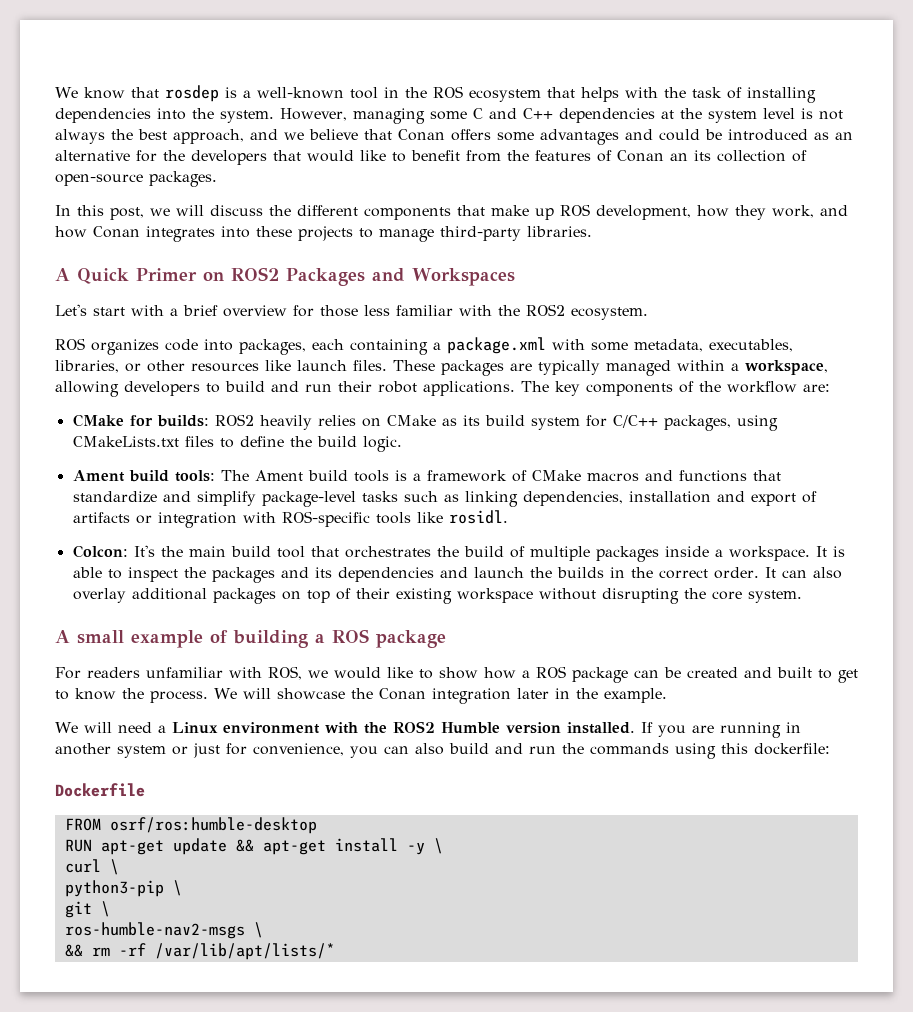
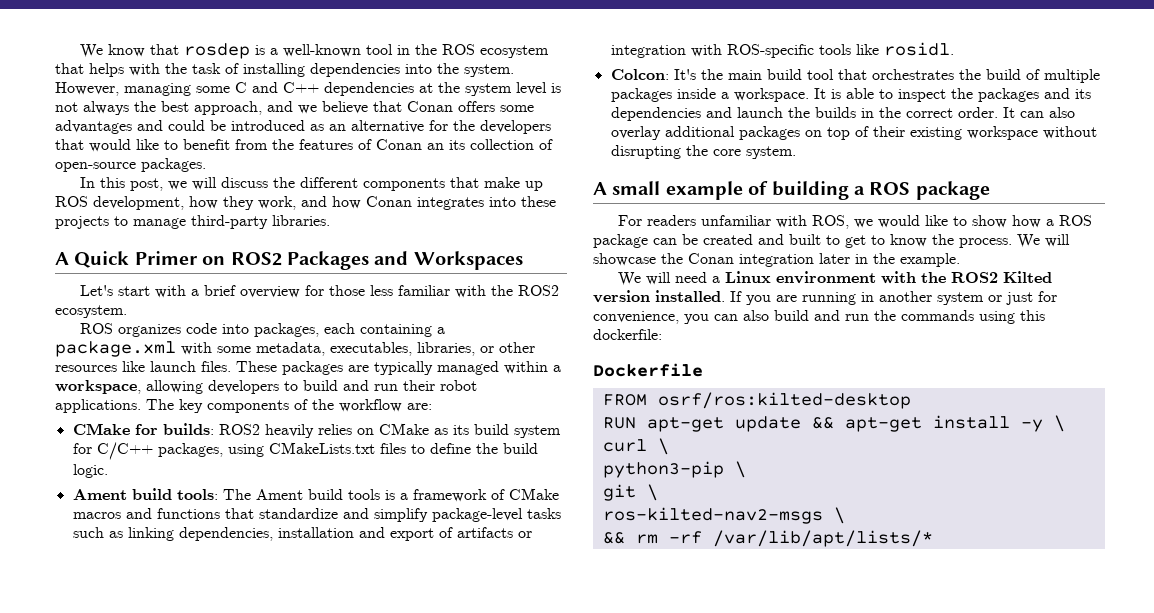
[440,722,500,734] Humble -> [1003,271,1053,283] Kilted
[109,817,317,834] osrf/ros:humble-desktop -> [657,392,911,409] osrf/ros:kilted-desktop
[64,922,245,939] ros-humble-nav2-msgs -> [602,507,823,524] ros-kilted-nav2-msgs

